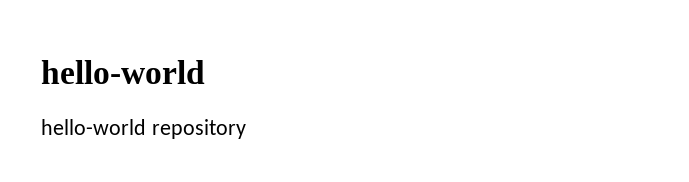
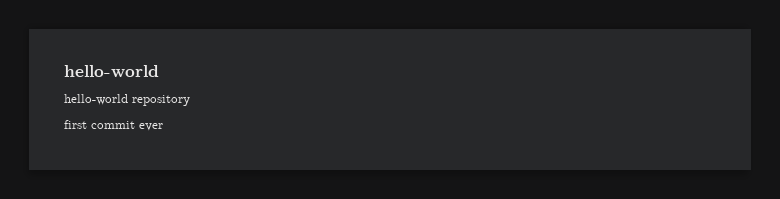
(246, 129) none -> [64,120,163,131] // first commit ever

